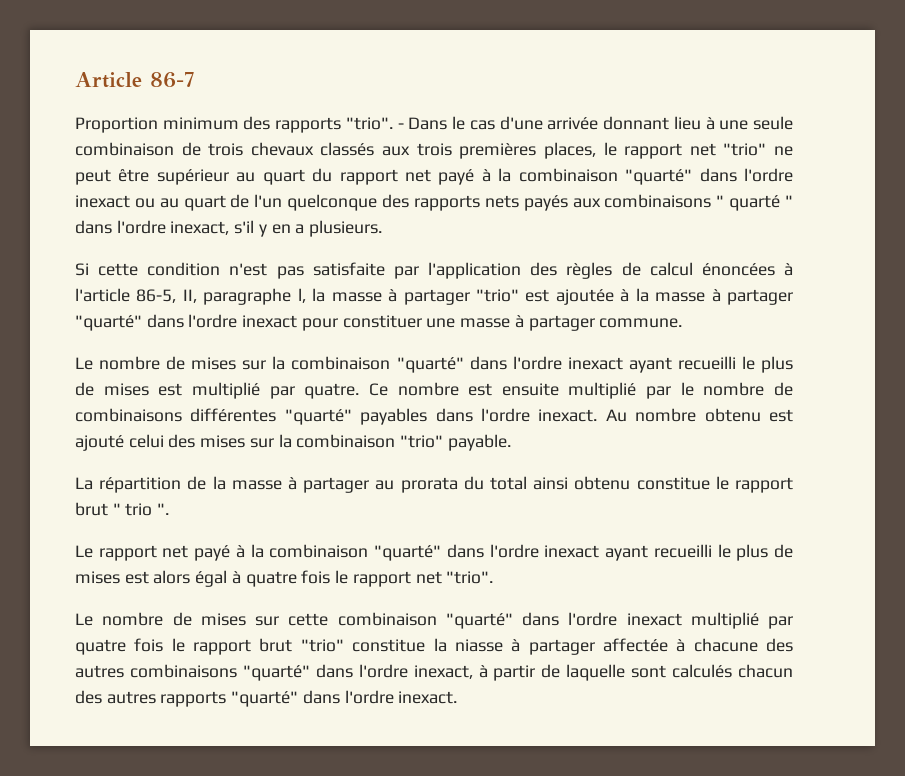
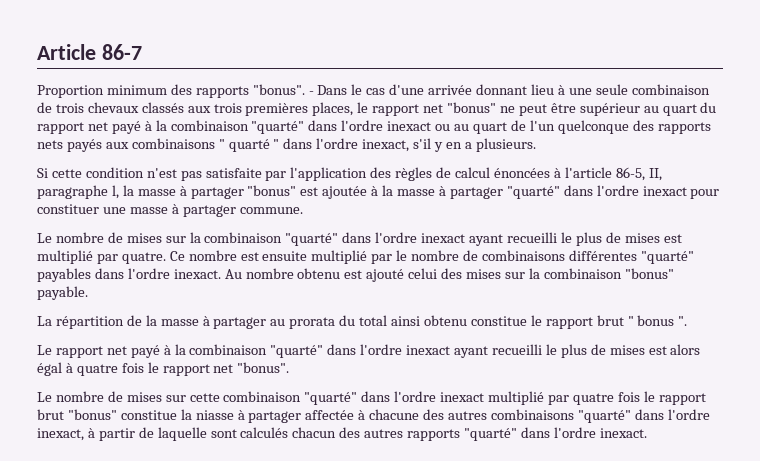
[345,117,393,130] "trio". -> [252,84,305,95] "bonus".
[723,143,767,156] "trio" -> [447,102,497,113] "bonus"
[475,289,519,302] "trio" -> [247,185,297,196] "bonus"
[400,435,444,448] "trio" -> [624,268,674,279] "bonus"
[125,503,153,516] trio -> [637,315,675,326] bonus
[446,571,494,584] "trio". -> [237,362,290,373] "bonus".
[300,639,344,652] "trio" -> [67,409,117,420] "bonus"

